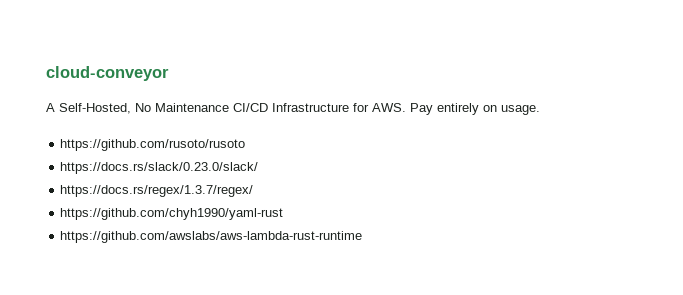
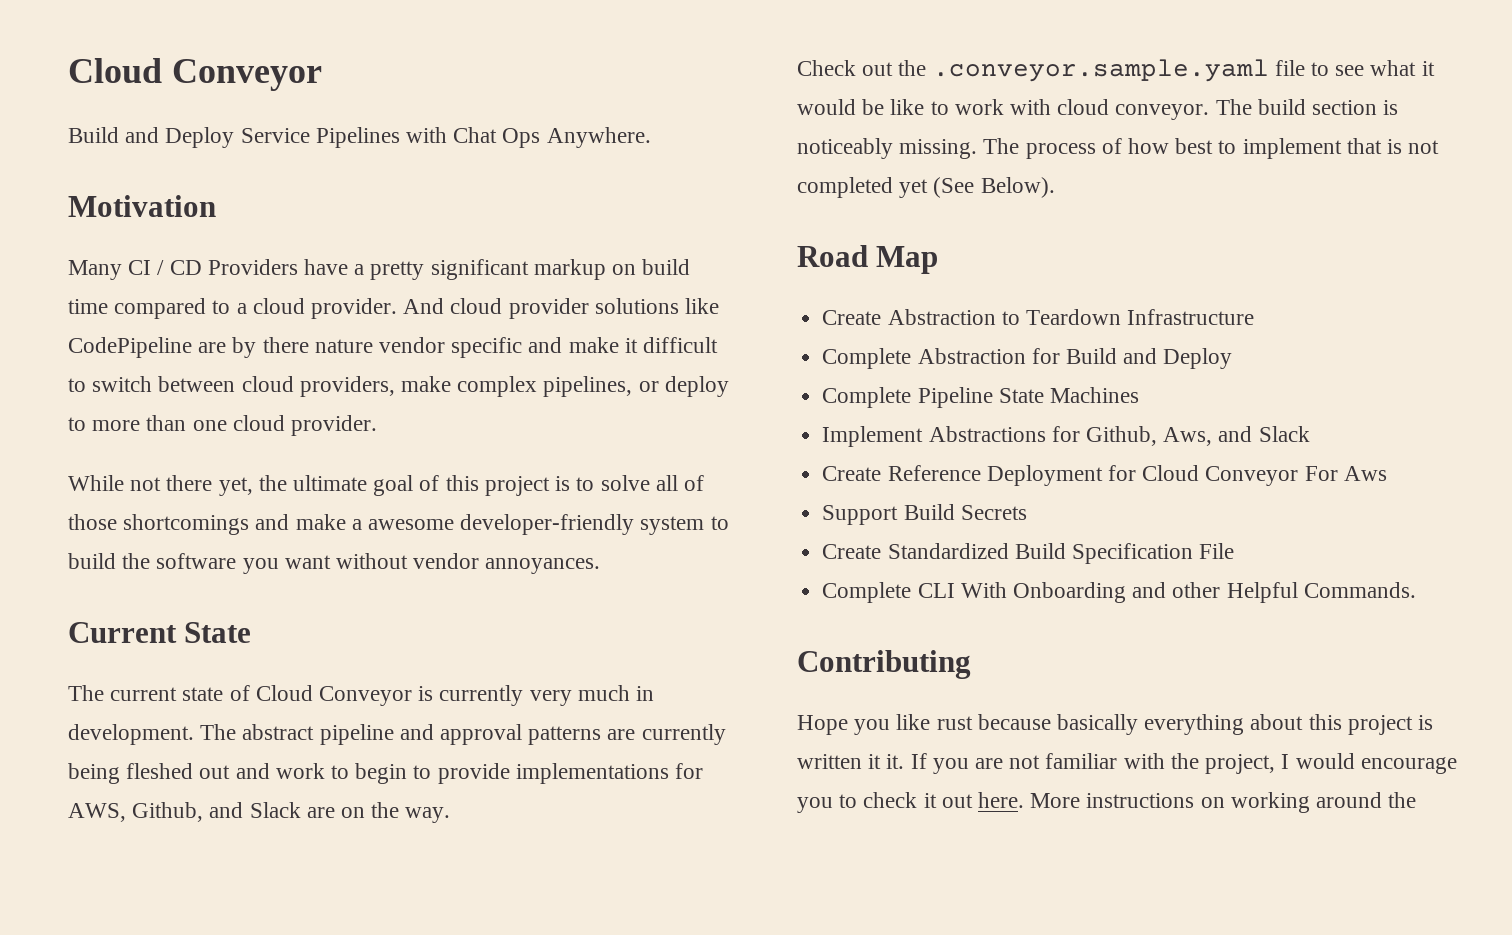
[46,66,169,81] [46,103,540,115] [60,139,246,151] [60,162,259,174] [60,185,254,197] [60,208,284,220] [60,231,363,243] cloud-conveyor // A Self-Hosted, No Maintenance CI/CD Infrastructure for AWS. Pay entirely on usage. // https://github.com/rusoto/rusoto // https://docs.rs/slack/0.23.0/slack/ // https://docs.rs/regex/1.3.7/regex/ // https://github.com/chyh1990/yaml-rust // https://github.com/awslabs/aws-lambda-rust-runtime -> [68,58,322,91] [68,127,651,148] [68,195,216,217] [68,259,691,280] [68,298,720,319] [68,337,719,358] [68,376,729,397] [68,415,378,436] [68,475,704,496] [68,514,729,535] [68,553,601,574] [68,622,252,643] [68,685,655,706] [68,724,726,745] [68,763,704,784] [68,802,451,823] [797,59,1435,82] [797,99,1399,120] [797,138,1440,159] [797,177,1055,198] [797,245,939,274] [822,309,1255,325] [822,348,1233,369] [822,387,1139,408] [822,426,1310,447] [822,465,1387,486] [822,504,1027,525] [822,543,1235,564] [822,582,1416,603] [797,650,971,679] [797,714,1434,735] [797,753,1457,774] [797,792,1417,813] Cloud Conveyor // Build and Deploy Service Pipelines with Chat Ops Anywhere. // Motivation // Many CI / CD Providers have a pretty significant markup on build time compared to a cloud provider. And cloud provider solutions like CodePipeline are by there nature vendor specific and make it difficult to switch between cloud providers, make complex pipelines, or deploy to more than one cloud provider. // While not there yet, the ultimate goal of this project is to solve all of those shortcomings and make a awesome developer-friendly system to build the software you want without vendor annoyances. // Current State // The current state of Cloud Conveyor is currently very much in development. The abstract pipeline and approval patterns are currently being fleshed out and work to begin to provide implementations for AWS, Github, and Slack are on the way. // Check out the .conveyor.sample.yaml file to see what it would be like to work with cloud conveyor. The build section is noticeably missing. The process of how best to implement that is not completed yet (See Below). // Road Map // Create Abstraction to Teardown Infrastructure // Complete Abstraction for Build and Deploy // Complete Pipeline State Machines // Implement Abstractions for Github, Aws, and Slack // Create Reference Deployment for Cloud Conveyor For Aws // Support Build Secrets // Create Standardized Build Specification File // Complete CLI With Onboarding and other Helpful Commands. // Contributing // Hope you like rust because basically everything about this project is written it it. If you are not familiar with the project, I would encourage you to check it out here. More instructions on working around the

